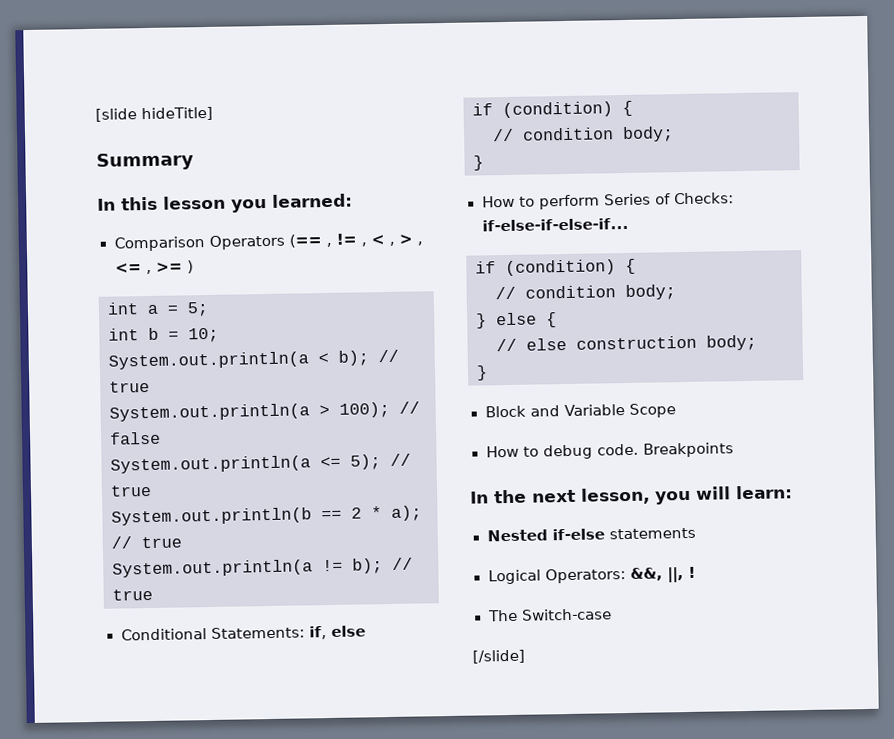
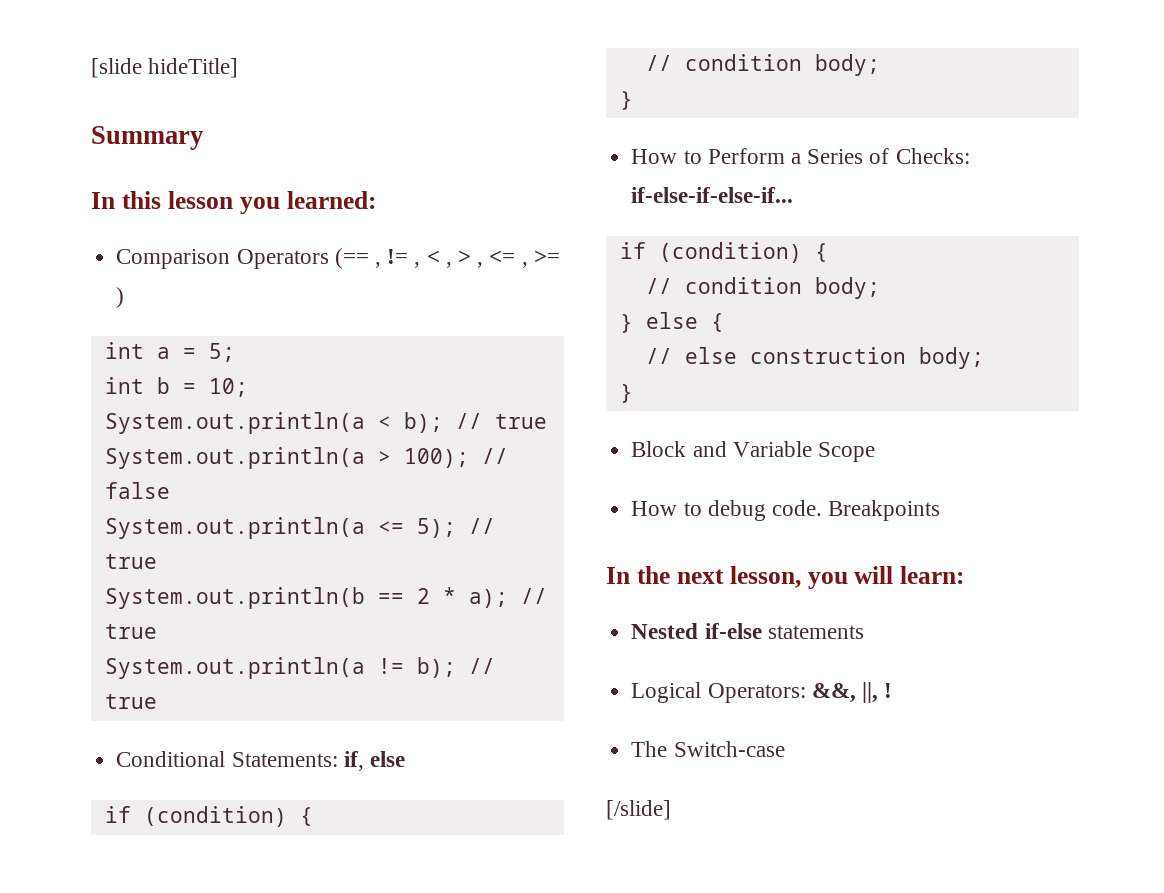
[538,194,600,210] perform -> [707,148,801,164] Perform a

